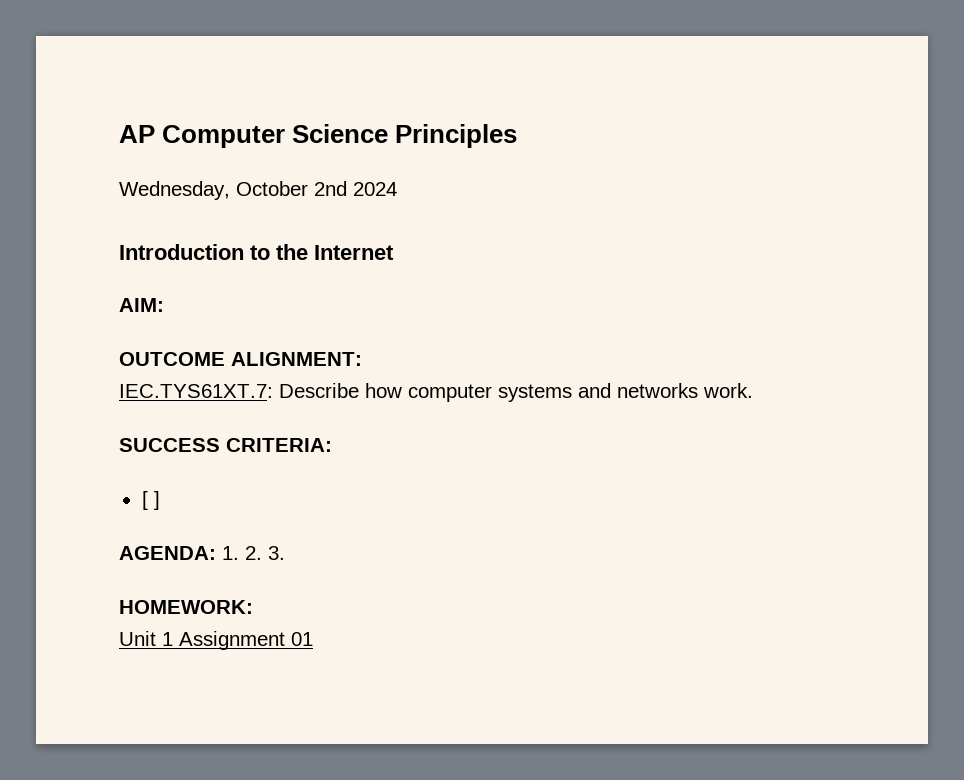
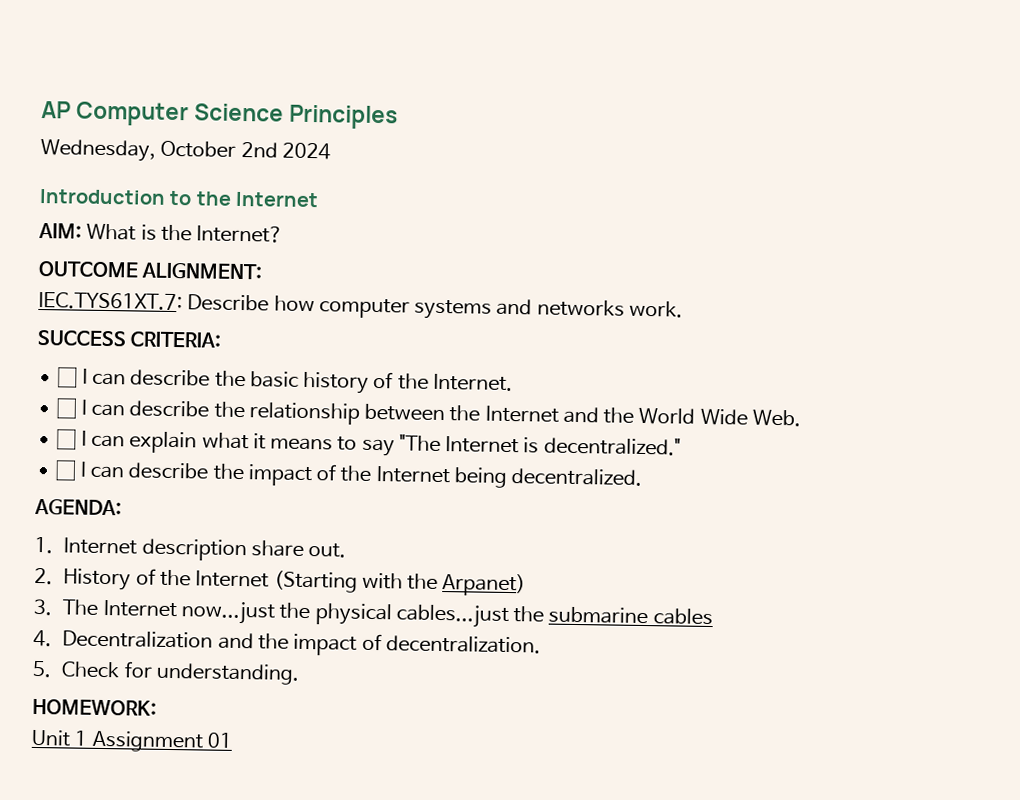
(164, 305) none -> [86,223,284,243] What is the Internet?
[141,491,160,510] [119,546,285,560] [ ] // AGENDA: 1. 2. 3. -> [57,366,513,394] [56,397,801,427] [56,428,681,457] [55,459,643,488] [34,498,122,517] [34,536,347,562] [34,567,527,597] [33,598,713,629] [33,629,541,656] [32,660,300,685] ☐ I can describe the basic history of the Internet. // ☐ I can describe the relationship between the Internet and the World Wide Web. // ☐ I can explain what it means to say "The Internet is decentralized." // ☐ I can describe the impact of the Internet being decentralized. // AGENDA: // 1. Internet description share out. // 2. History of the Internet (Starting with the Arpanet) // 3. The Internet now...just the physical cables...just the submarine cables // 4. Decentralization and the impact of decentralization. // 5. Check for understanding.

